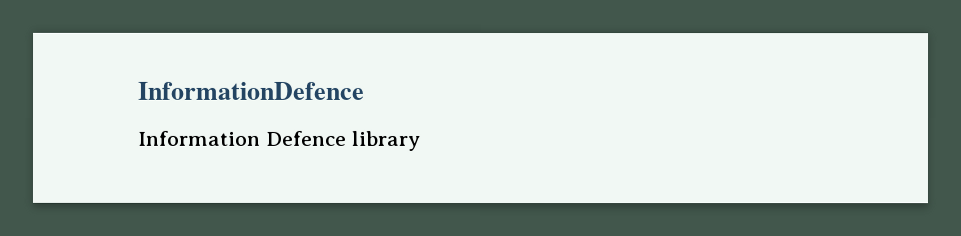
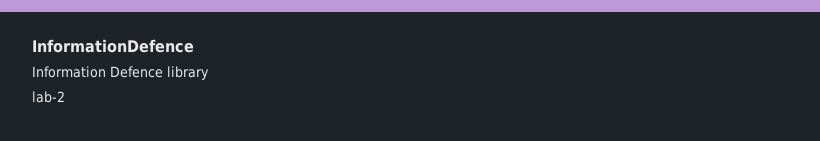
(420, 140) none -> [32,91,65,103] // lab-2

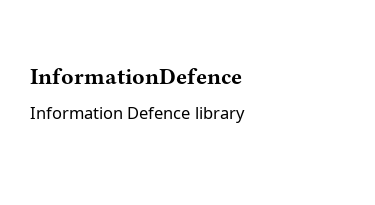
[32,91,65,103] // lab-2 -> (245, 115) none

